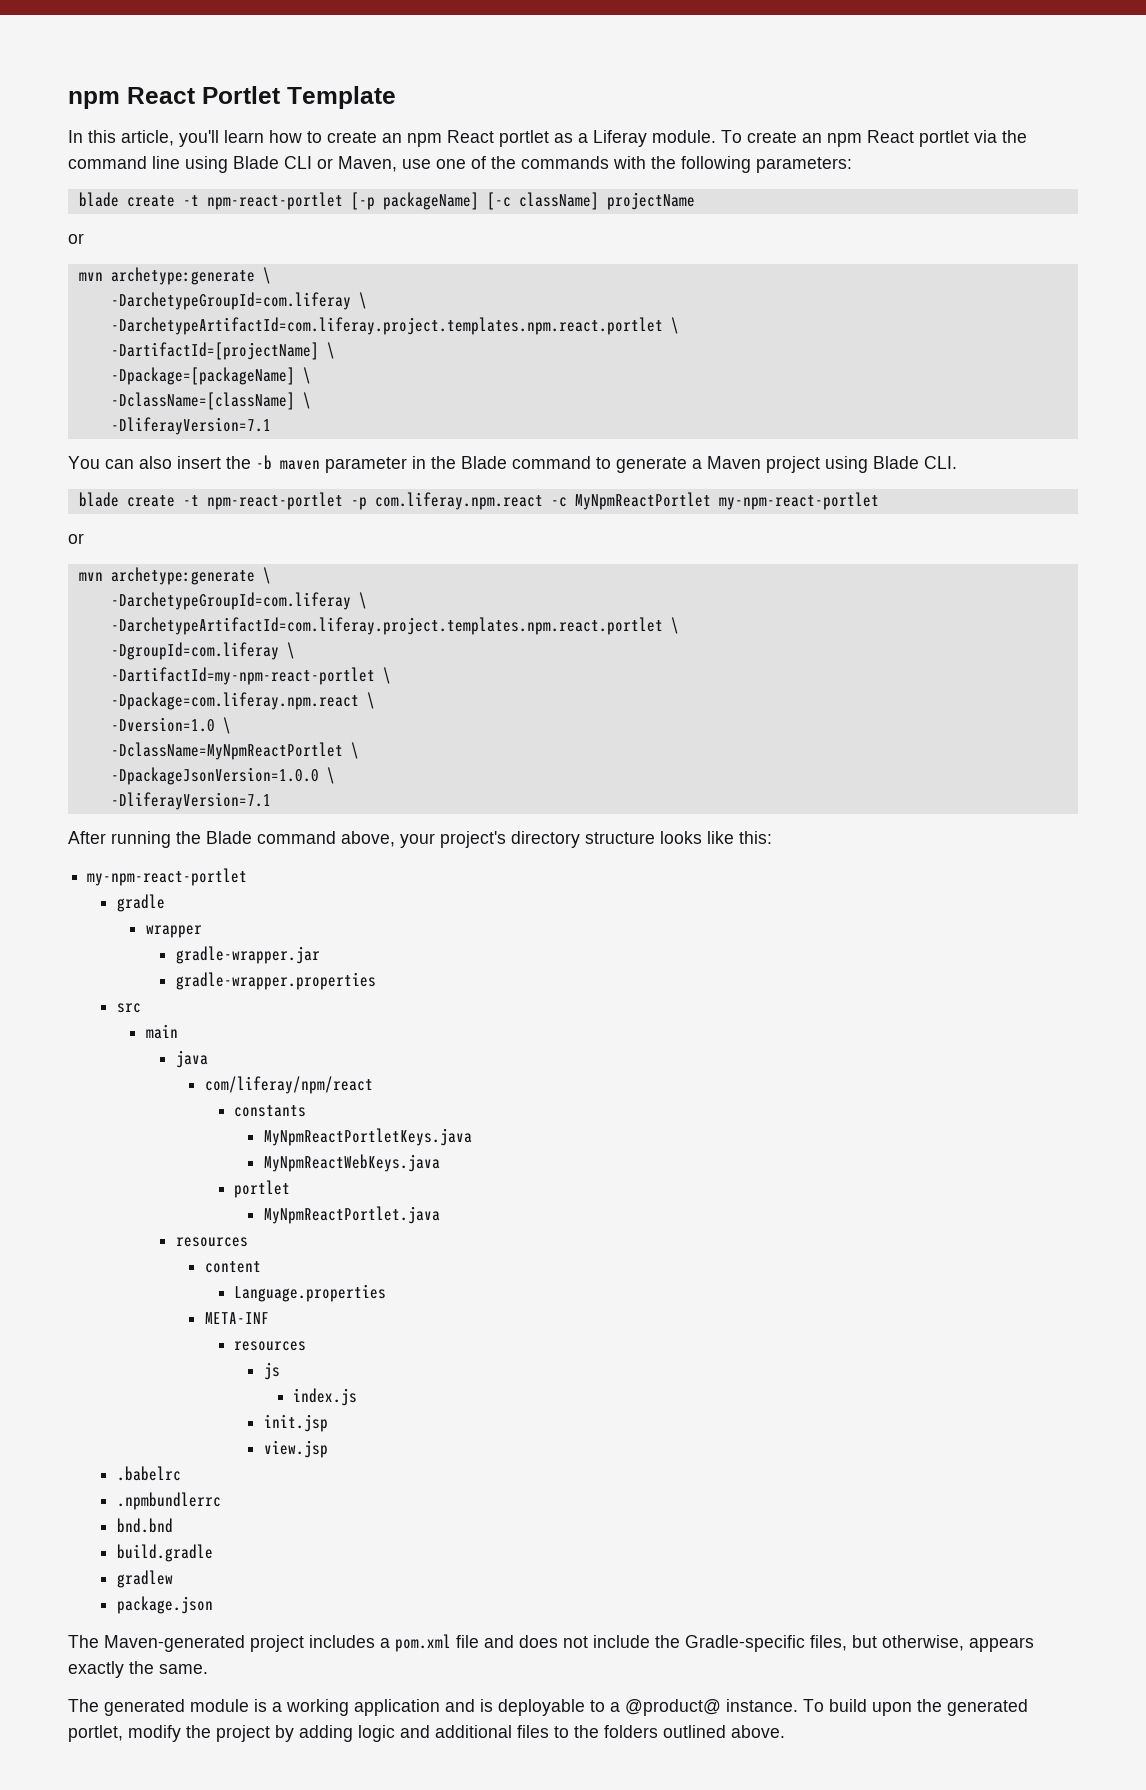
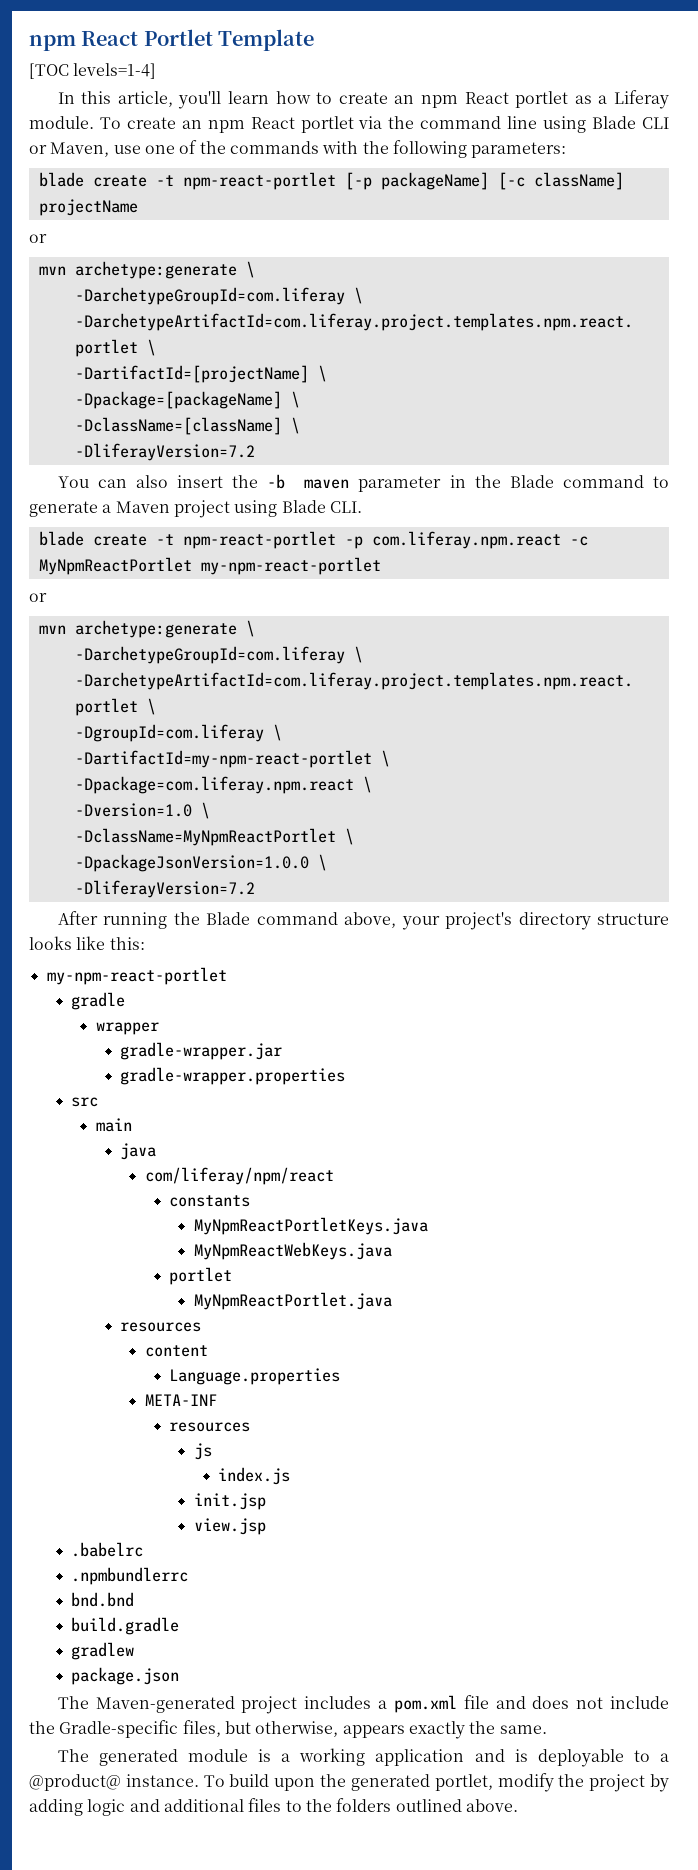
(396, 97) none -> [29,63,157,79] // [TOC levels=1-4]
[110,417,271,435] -DliferayVersion=7.1 -> [74,443,255,461] -DliferayVersion=7.2
[110,792,271,810] -DliferayVersion=7.1 -> [74,880,255,898] -DliferayVersion=7.2

